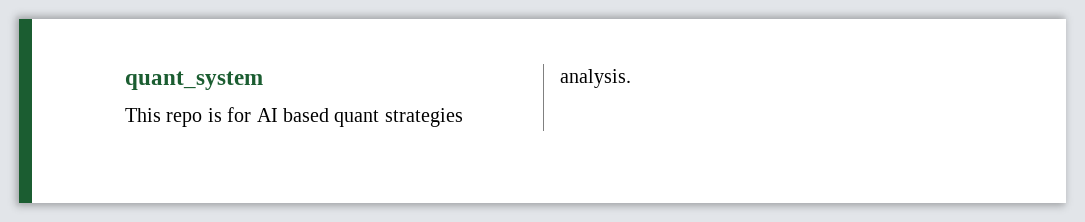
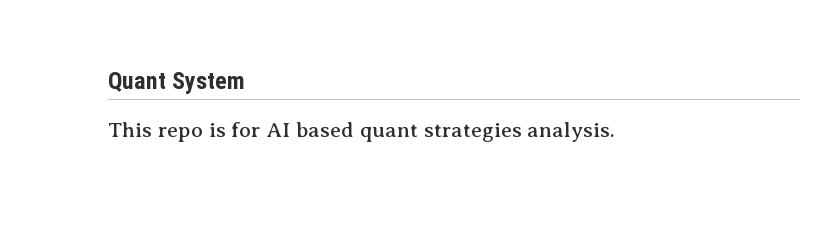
[125,71,263,90] quant_system -> [108,72,246,94] Quant System

